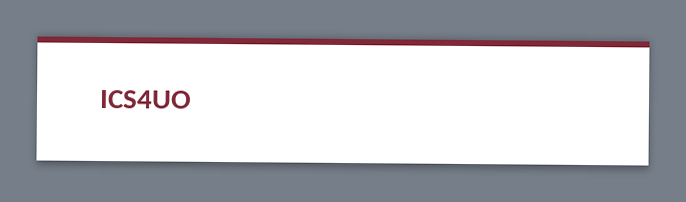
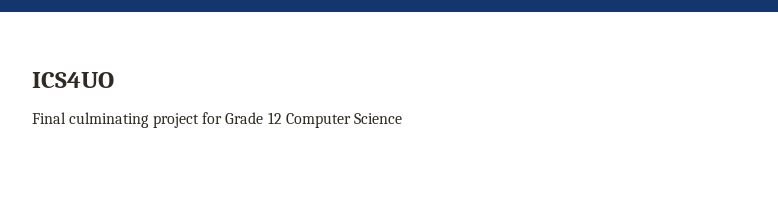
(192, 99) none -> [32,112,403,128] // Final culminating project for Grade 12 Computer Science

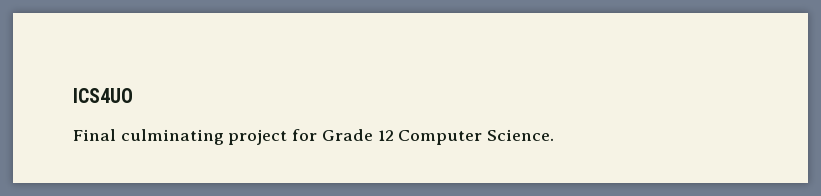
[354,113,403,124] Science -> [487,129,555,141] Science.

